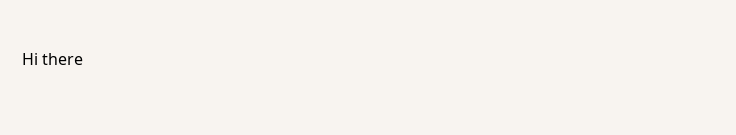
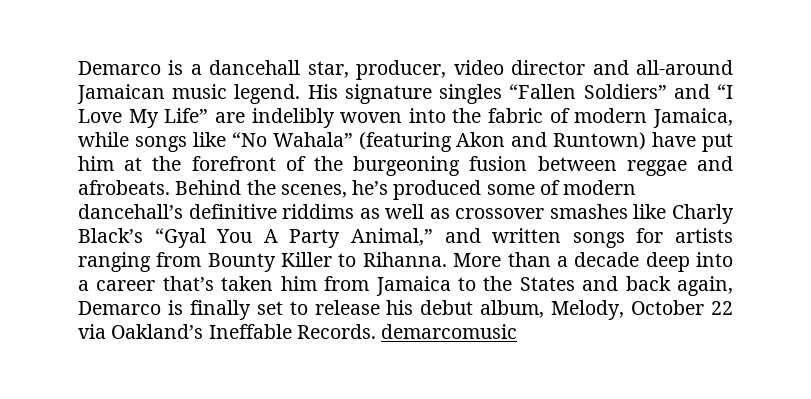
[22,53,84,65] Hi there -> [78,60,734,80] [77,84,733,104] [78,108,733,128] [78,132,733,152] [78,156,733,176] [78,180,637,200] [78,204,734,224] [78,228,734,248] [78,252,734,272] [78,276,733,296] [78,300,733,320] [78,324,518,339] Demarco is a dancehall star, producer, video director and all-around Jamaican music legend. His signature singles “Fallen Soldiers” and “I Love My Life” are indelibly woven into the fabric of modern Jamaica, while songs like “No Wahala” (featuring Akon and Runtown) have put him at the forefront of the burgeoning fusion between reggae and afrobeats. Behind the scenes, he’s produced some of modern dancehall’s definitive riddims as well as crossover smashes like Charly Black’s “Gyal You A Party Animal,” and written songs for artists ranging from Bounty Killer to Rihanna. More than a decade deep into a career that’s taken him from Jamaica to the States and back again, Demarco is finally set to release his debut album, Melody, October 22 via Oakland’s Ineffable Records. demarcomusic

